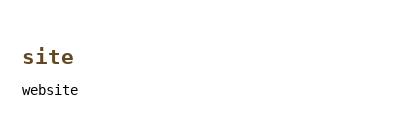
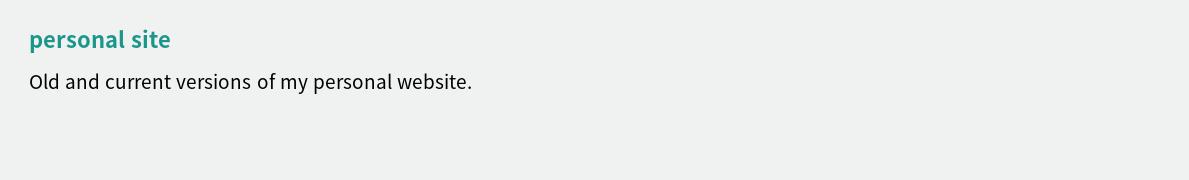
(22, 55) none -> [29,30,125,53] personal
[22,84,78,95] website -> [29,73,472,94] Old and current versions of my personal website.

